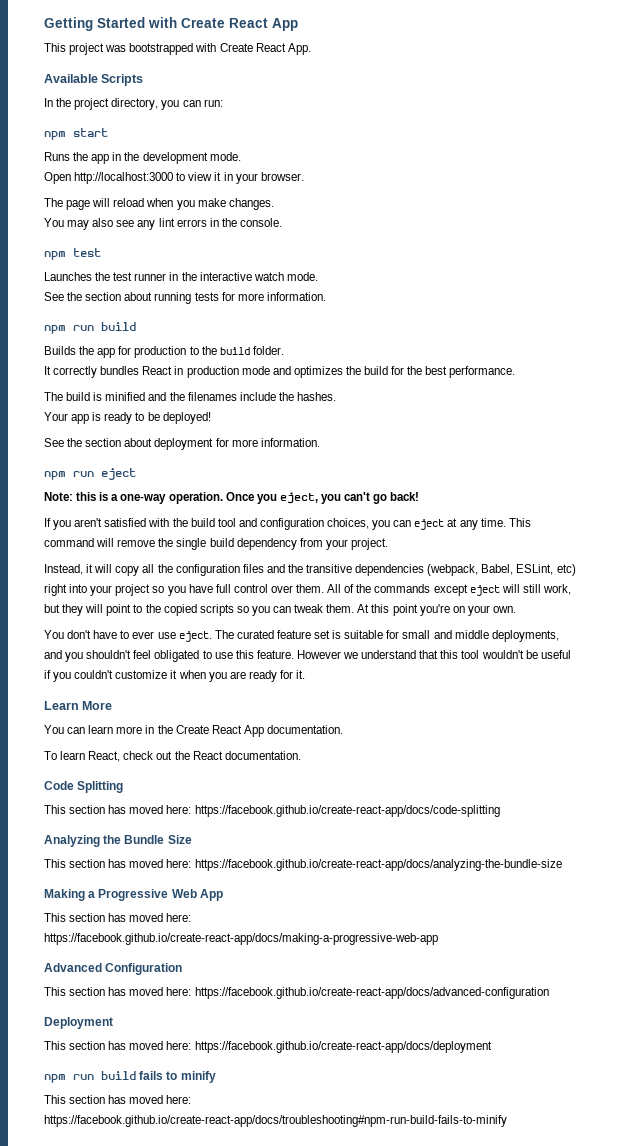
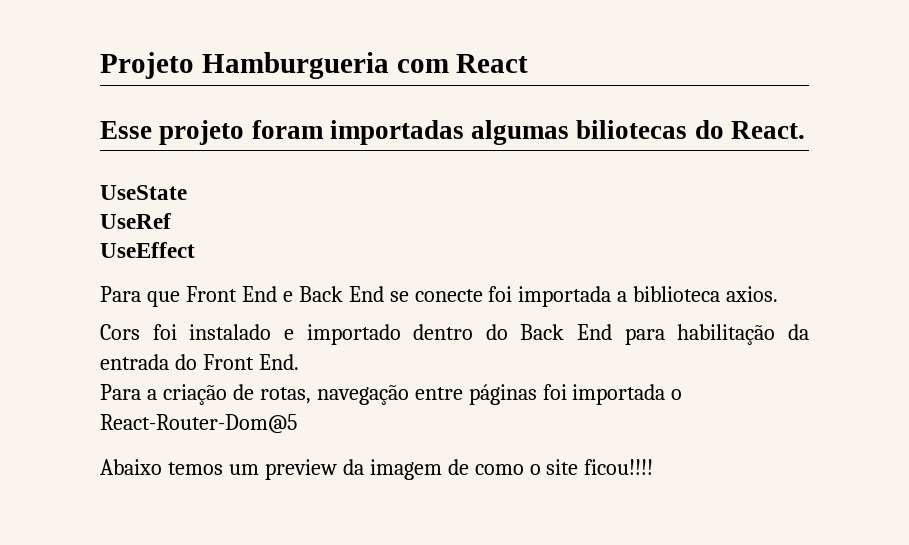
[44,17,298,31] [44,43,311,55] [44,74,144,86] [44,98,223,110] [44,128,108,140] [44,152,241,164] [44,172,304,184] [44,198,274,210] [44,218,282,230] [44,248,101,260] [44,272,318,281] [44,292,326,304] [44,322,136,334] [44,346,284,358] [44,366,516,378] [44,392,336,401] [44,412,211,424] [44,438,320,450] [44,468,136,480] [44,492,420,504] [44,518,531,530] [44,538,388,550] [44,564,576,576] [44,584,571,596] [44,604,516,616] [44,630,559,642] [44,650,571,662] [44,670,306,682] [44,701,113,710] [44,725,343,737] [44,751,301,762] [44,781,124,793] [44,805,500,817] [44,835,192,847] [44,859,562,871] [44,889,223,901] [44,913,192,922] [44,933,438,945] [44,963,183,975] [44,987,549,999] [44,1017,113,1029] [44,1041,492,1053] [44,1071,216,1083] [44,1095,192,1104] [44,1115,507,1127] Getting Started with Create React App // This project was bootstrapped with Create React App. // Available Scripts // In the project directory, you can run: // npm start // Runs the app in the development mode. // Open http://localhost:3000 to view it in your browser. // The page will reload when you make changes. // You may also see any lint errors in the console. // npm test // Launches the test runner in the interactive watch mode. // See the section about running tests for more information. // npm run build // Builds the app for production to the build folder. // It correctly bundles React in production mode and optimizes the build for the best performance. // The build is minified and the filenames include the hashes. // Your app is ready to be deployed! // See the section about deployment for more information. // npm run eject // Note: this is a one-way operation. Once you eject, you can't go back! // If you aren't satisfied with the build tool and configuration choices, you can eject at any time. This command will remove the single build dependency from your project. // Instead, it will copy all the configuration files and the transitive dependencies (webpack, Babel, ESLint, etc) right into your project so you have full control over them. All of the commands except eject will still work, but they will point to the copied scripts so you can tweak them. At this point you're on your own. // You don't have to ever use eject. The curated feature set is suitable for small and middle deployments, and you shouldn't feel obligated to use this feature. However we understand that this tool wouldn't be useful if you couldn't customize it when you are ready for it. // Learn More // You can learn more in the Create React App documentation. // To learn React, check out the React documentation. // Code Splitting // This section has moved here: https://facebook.github.io/create-react-app/docs/code-splitting // Analyzing the Bundle Size // This section has moved here: https://facebook.github.io/create-react-app/docs/analyzing-the-bundle-size // Making a Progressive Web App // This section has moved here: https://facebook.github.io/create-react-app/docs/making-a-progressive-web-app // Advanced Configuration // This section has moved here: https://facebook.github.io/create-react-app/docs/advanced-configuration // Deployment // This section has moved here: https://facebook.github.io/create-react-app/docs/deployment // npm run build fails to minify // This section has moved here: https://facebook.github.io/create-react-app/docs/troubleshooting#npm-run-build-fails-to-minify -> [100,52,529,79] [100,120,806,145] [100,185,187,200] [100,213,171,229] [100,242,195,258] [100,286,779,307] [100,324,809,345] [100,354,299,370] [100,384,683,405] [100,414,297,434] [100,459,654,480] Projeto Hamburgueria com React // Esse projeto foram importadas algumas biliotecas do React. // UseState // UseRef // UseEffect // Para que Front End e Back End se conecte foi importada a biblioteca axios. // Cors foi instalado e importado dentro do Back End para habilitação da entrada do Front End. // Para a criação de rotas, navegação entre páginas foi importada o React-Router-Dom@5 // Abaixo temos um preview da imagem de como o site ficou!!!!

